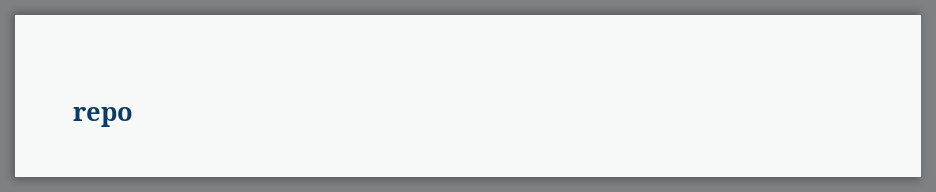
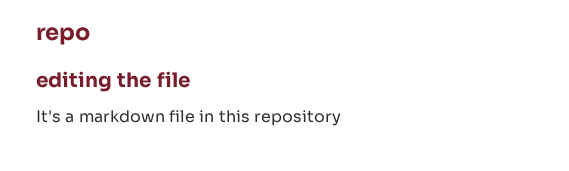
(133, 117) none -> [36,71,190,92] [36,110,341,126] // editing the file // It's a markdown file in this repository

